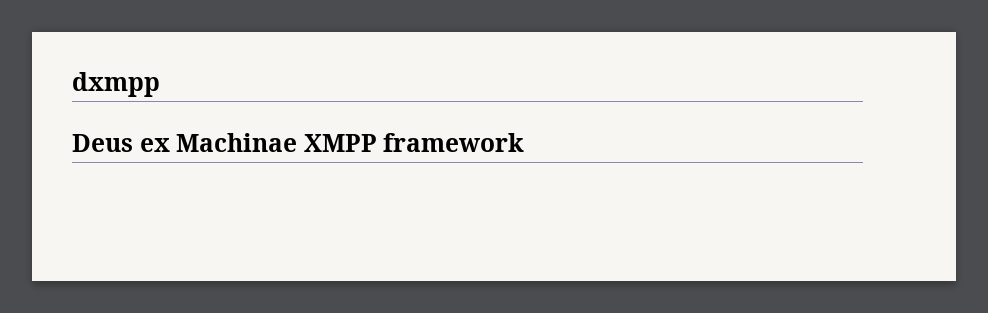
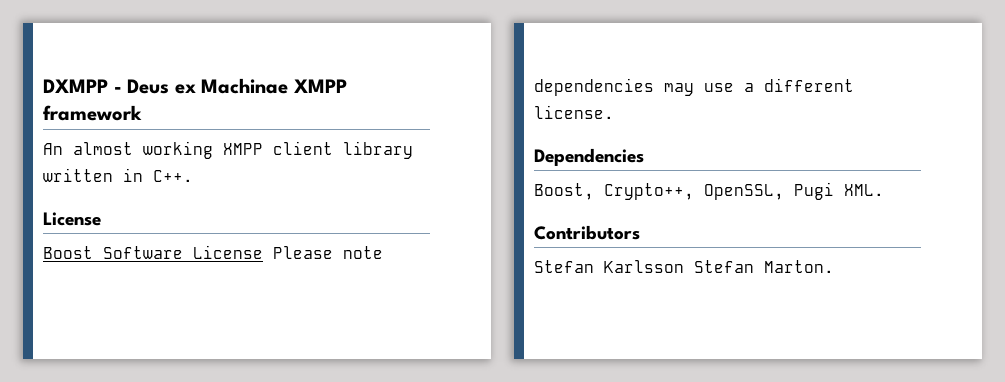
[72,72,160,97] dxmpp // -> [43,79,122,93] DXMPP -
(525, 142) none -> [43,141,413,159] [43,168,193,182] [43,212,101,226] [43,245,383,259] [534,78,854,96] [534,105,614,119] [534,148,644,166] [534,182,884,200] [534,225,640,240] [534,260,834,273] // An almost working XMPP client library written in C++. // License // Boost Software License Please note dependencies may use a different license. // Dependencies // Boost, Crypto++, OpenSSL, Pugi XML. // Contributors // Stefan Karlsson Stefan Marton.

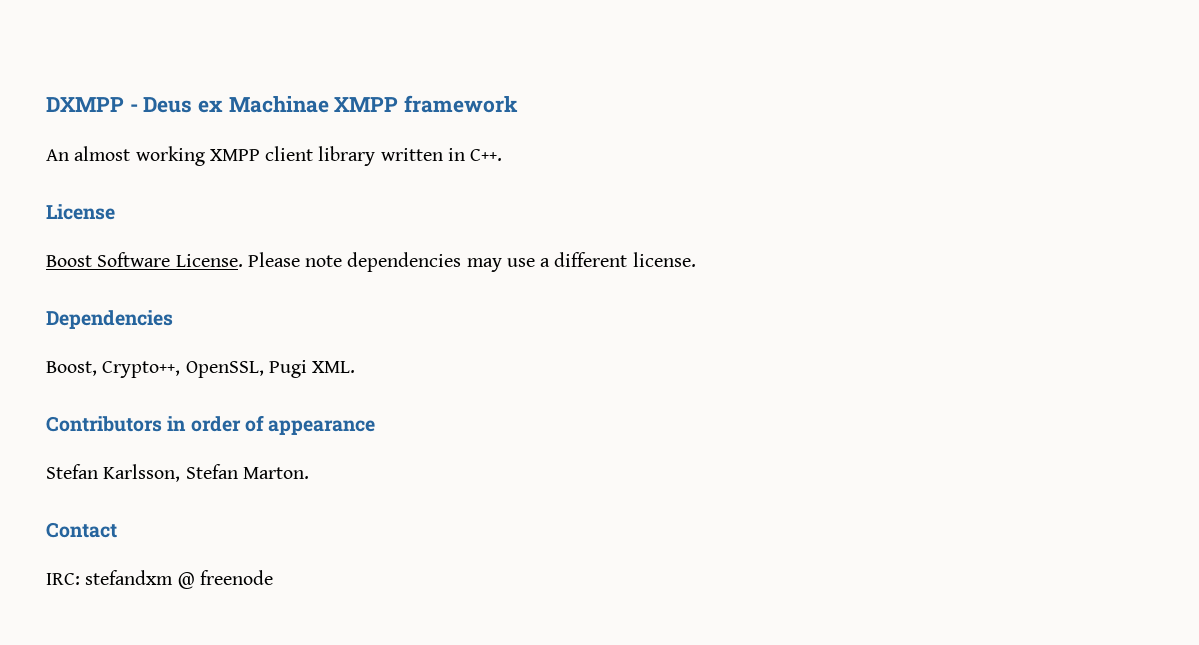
[193,245,263,259] License -> [175,254,243,267] License.
[534,260,684,273] // Stefan Karlsson -> [167,415,376,435] [46,464,181,482] in order of appearance // Stefan Karlsson,
(834, 266) none -> [46,522,117,538] [46,570,273,589] // Contact // IRC: stefandxm @ freenode

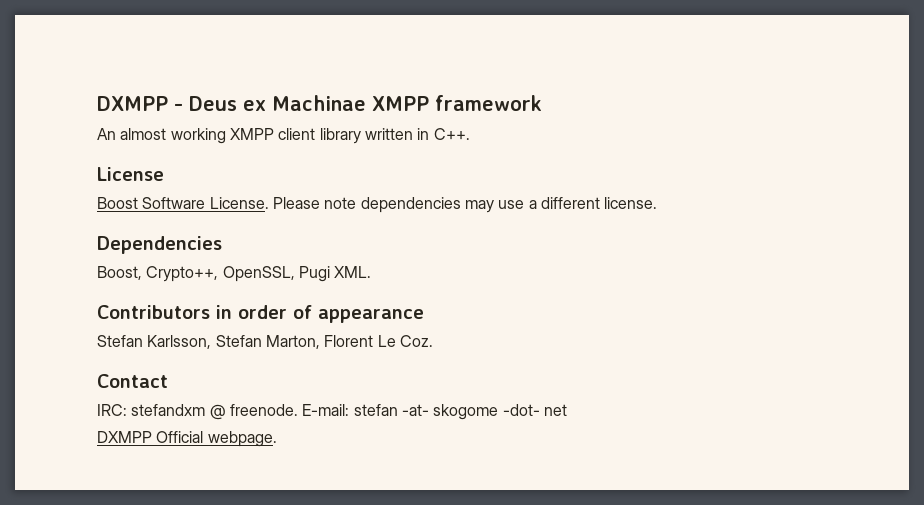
[242,467,309,479] Marton. -> [265,335,433,349] Marton, Florent Le Coz.
[199,570,273,585] freenode -> [229,404,567,420] [97,431,277,447] freenode. E-mail: stefan -at- skogome -dot- net // DXMPP Official webpage.

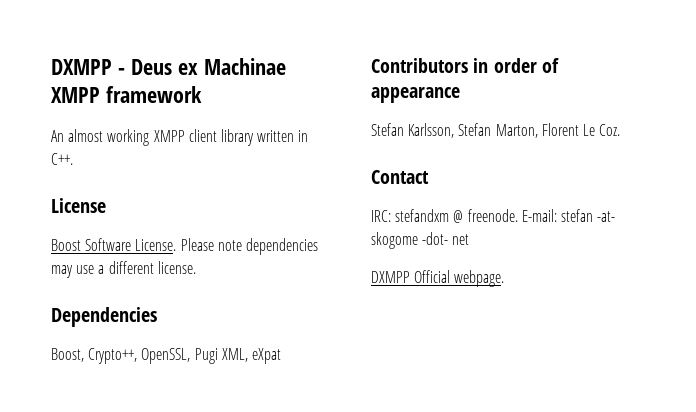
[334,266,372,278] XML. -> [221,348,281,364] XML, eXpat

